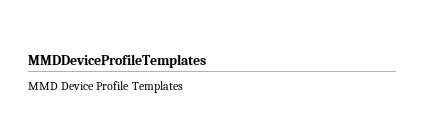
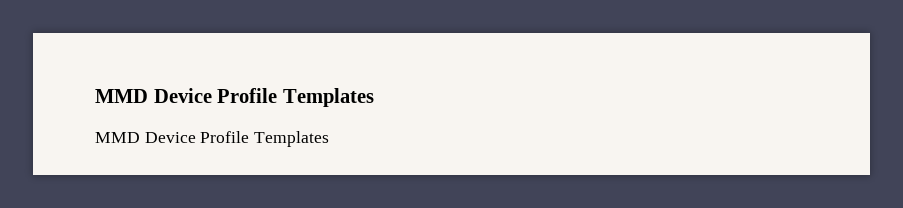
[28,54,206,68] MMDDeviceProfileTemplates -> [95,88,374,107] MMD Device Profile Templates

